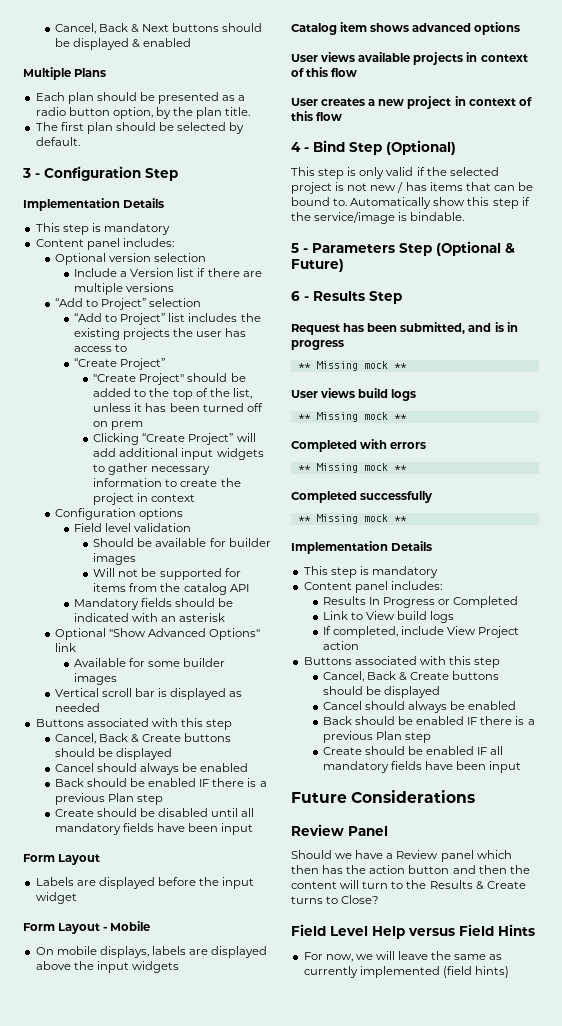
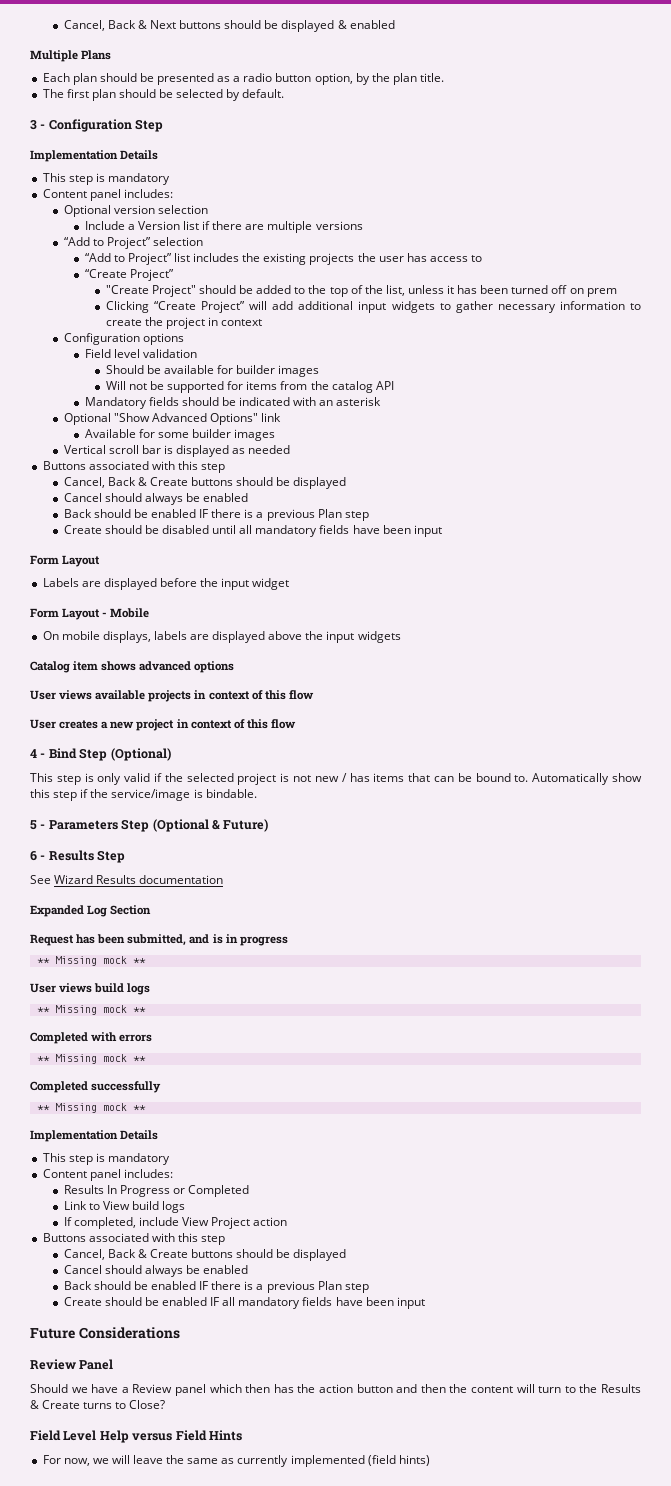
(402, 297) none -> [30,875,224,884] [30,905,152,917] // See Wizard Results documentation // Expanded Log Section

